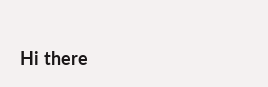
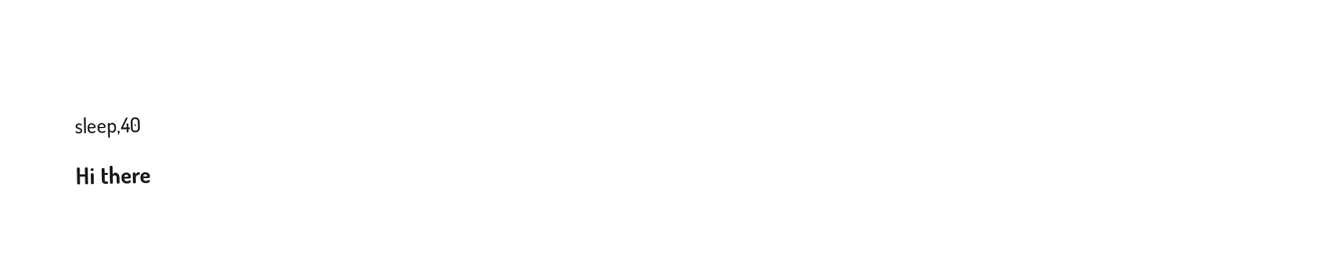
(20, 58) none -> [74,116,141,139] sleep,40 //

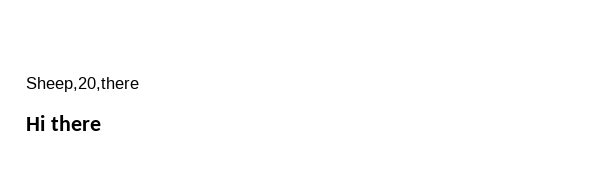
[74,116,141,139] sleep,40 -> [26,77,139,92] Sheep,20,there

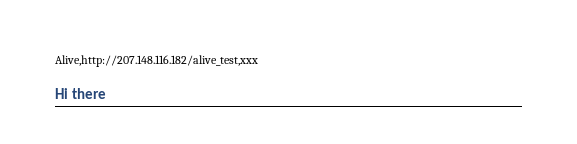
[26,77,139,92] Sheep,20,there -> [55,55,258,67] Alive,http://207.148.116.182/alive_test,xxx

